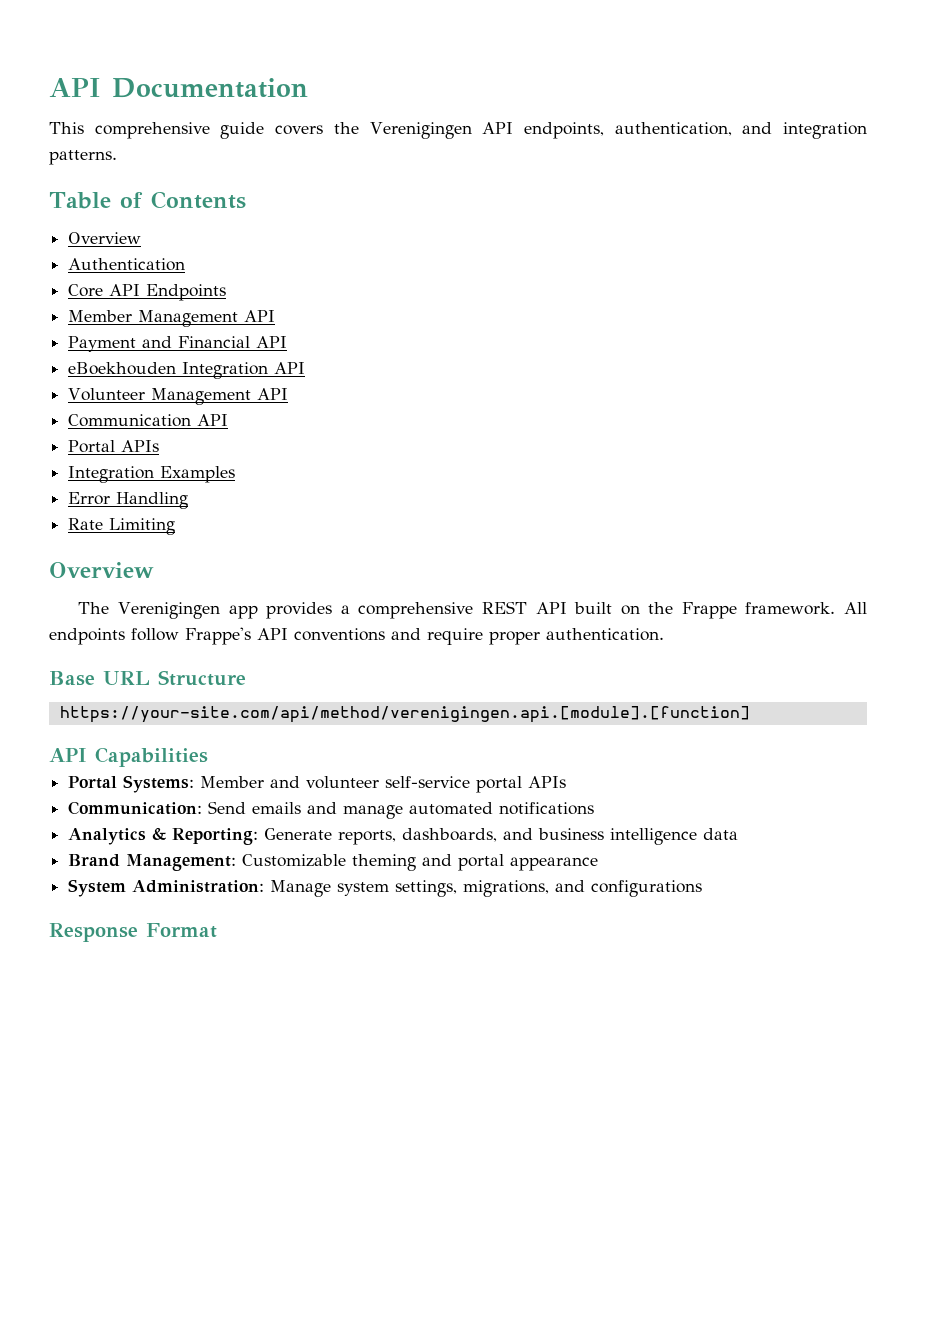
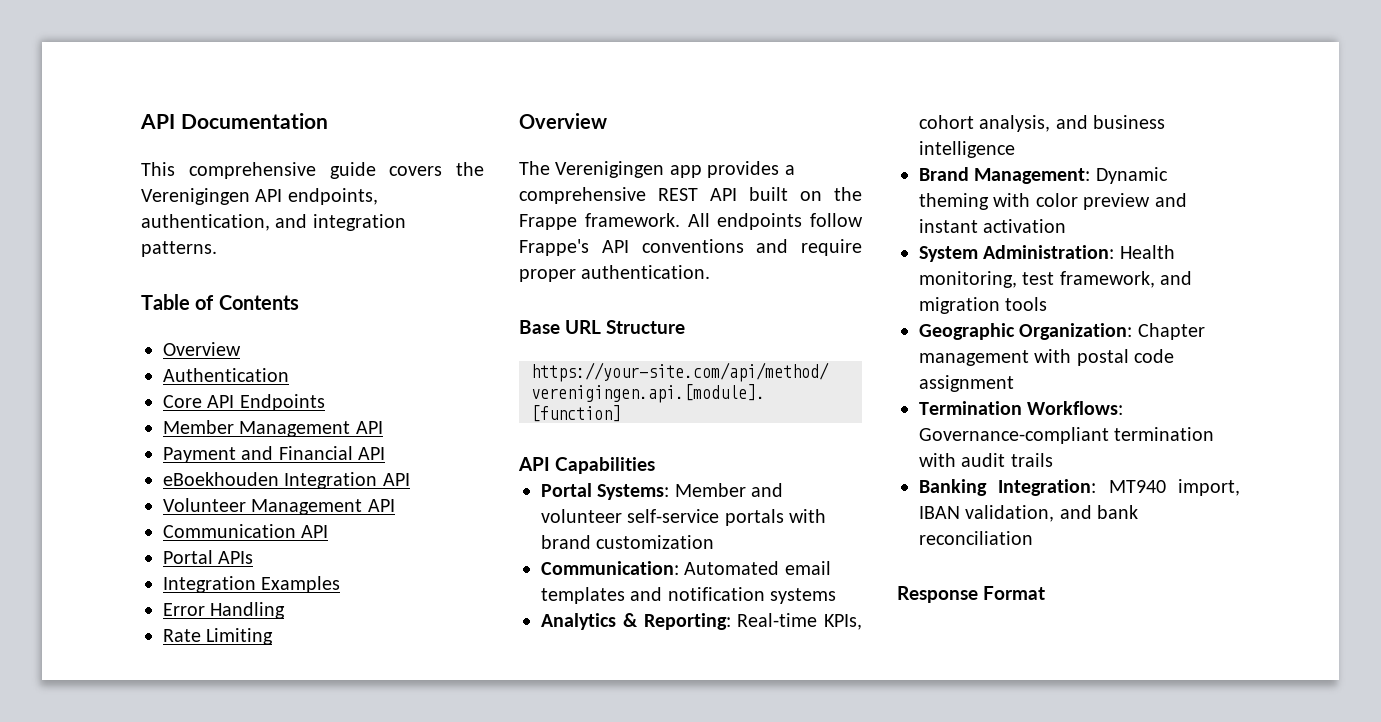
[476,776,567,793] [68,801,595,819] portal APIs // Communication: Send emails and manage automated notifications -> [724,509,827,526] [541,535,715,549] [541,561,831,575] [541,587,837,604] portals with brand customization // Communication: Automated email templates and notification systems
[264,828,498,845] Generate reports, dashboards, -> [737,613,862,630] [919,115,1051,132] Real-time KPIs, cohort analysis,
[703,828,739,840] data -> (1015, 149) none
[242,854,599,871] [68,879,703,897] Customizable theming and portal appearance // System Administration: Manage system settings, migrations, and configurations -> [1095,167,1168,184] [919,193,1187,210] [919,219,1067,233] [919,245,1175,262] [919,271,1193,288] [919,297,1048,314] [919,323,1205,340] [919,349,1175,366] [919,375,1014,392] [919,401,1124,415] [919,427,1215,444] [919,453,1053,467] [919,479,1240,496] [919,505,1139,522] [919,531,1033,545] Dynamic theming with color preview and instant activation // System Administration: Health monitoring, test framework, and migration tools // Geographic Organization: Chapter management with postal code assignment // Termination Workflows: Governance-compliant termination with audit trails // Banking Integration: MT940 import, IBAN validation, and bank reconciliation

